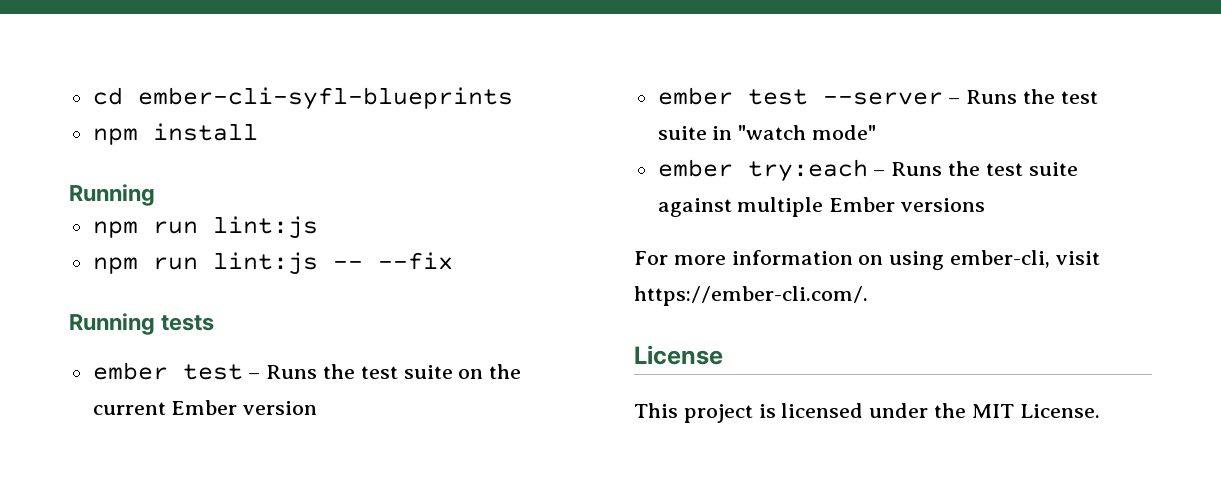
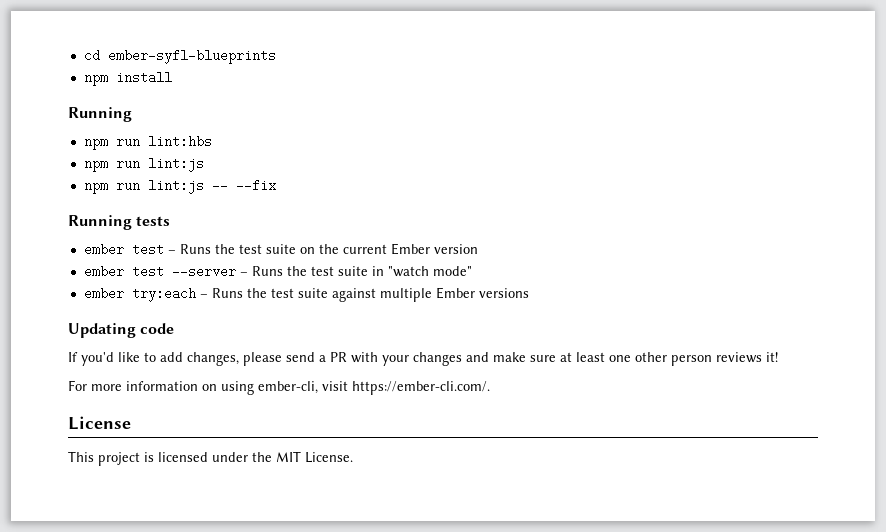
[137,87,513,110] ember-cli-syfl-blueprints -> [107,49,276,64] ember-syfl-blueprints
(155, 195) none -> [83,135,212,150] // npm run lint:hbs
(986, 205) none -> [68,323,175,338] [68,352,778,366] // Updating code // If you'd like to add changes, please send a PR with your changes and make sure at least one other person reviews it!

